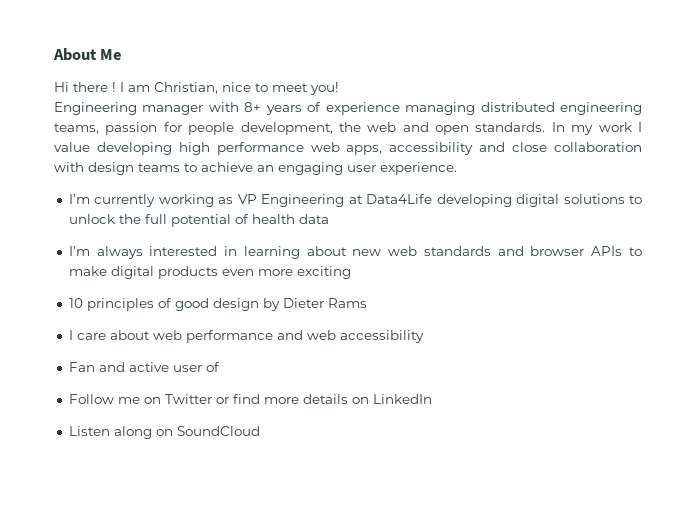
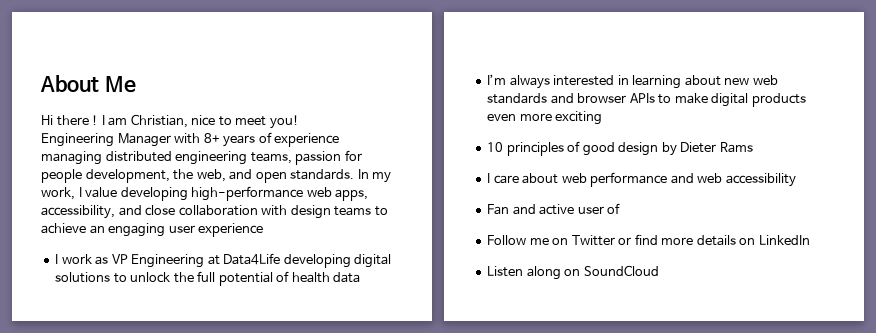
[142,105,204,115] manager -> [117,133,171,147] Manager
[367,122,397,132] web -> [196,169,226,182] web,
[598,122,632,132] work -> [41,187,75,200] work,
[178,142,304,155] high performance -> [191,186,304,201] high-performance
[389,142,474,155] accessibility -> [41,205,115,219] accessibility,
[380,162,457,175] [68,194,214,207] experience. // I’m currently working -> [198,223,264,237] [55,254,92,264] experience // I work

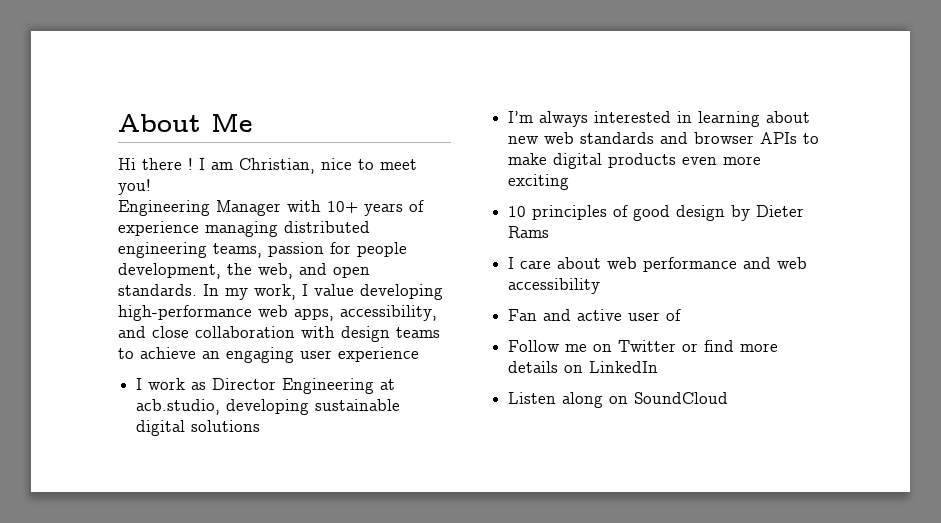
[203,133,220,143] 8+ -> [327,201,358,213] 10+
[111,254,128,264] VP -> [212,378,277,390] Director
[223,253,351,268] Data4Life developing -> [136,399,401,415] acb.studio, developing sustainable
[113,271,361,286] to unlock the full potential of health data -> (261, 426) none

